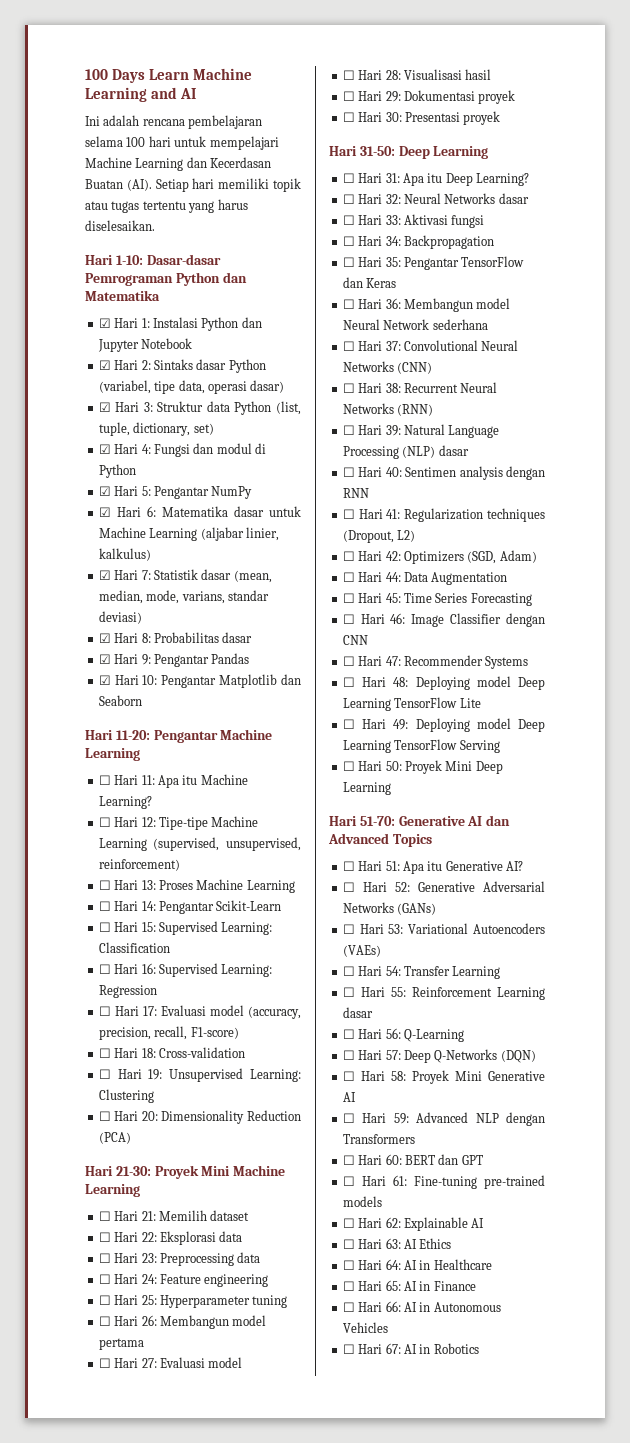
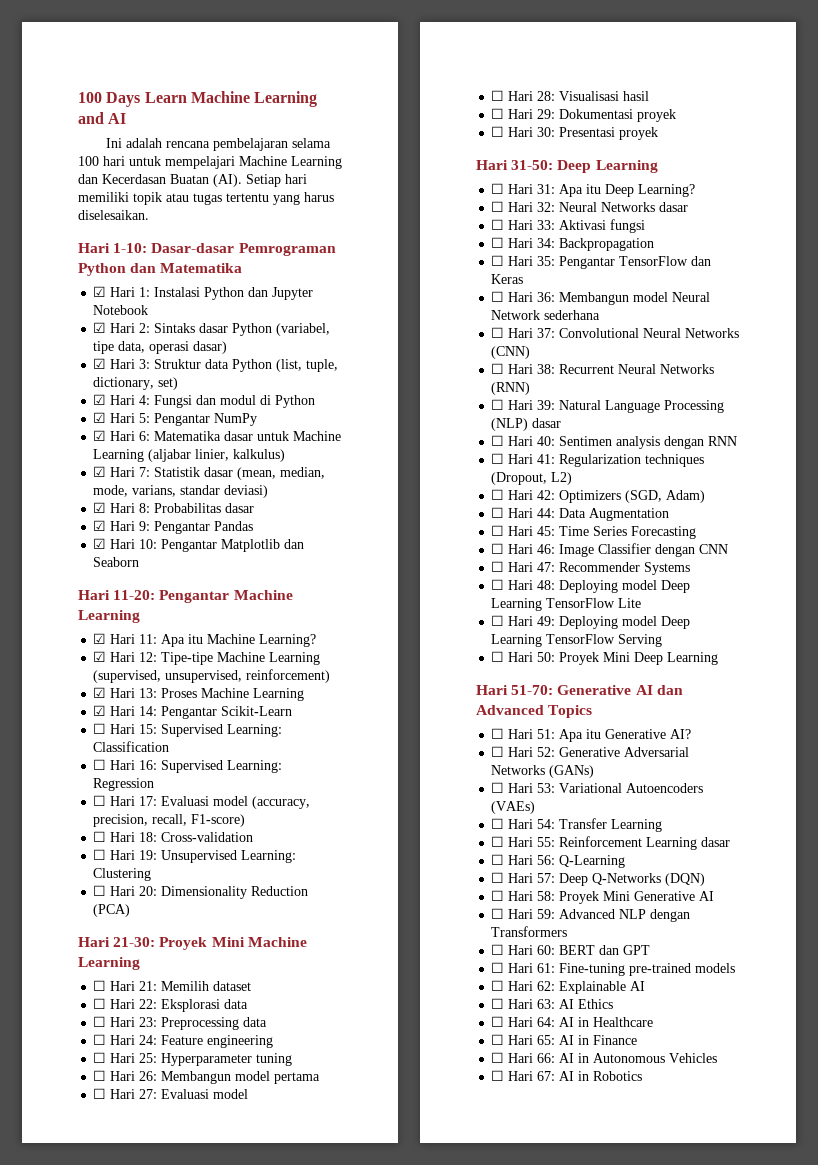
[98,775,111,785] ☐ -> [93,633,107,644] ☑
[98,817,111,827] ☐ -> [93,651,107,662] ☑
[98,880,111,890] ☐ -> [93,687,107,698] ☑
[98,901,111,911] ☐ -> [93,705,107,716] ☑

